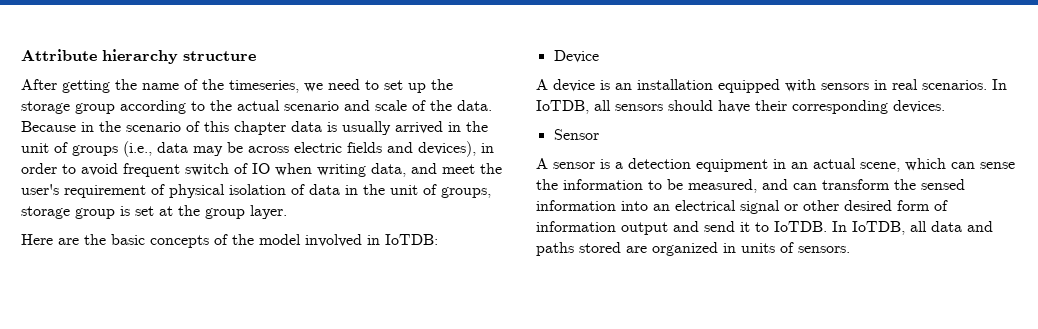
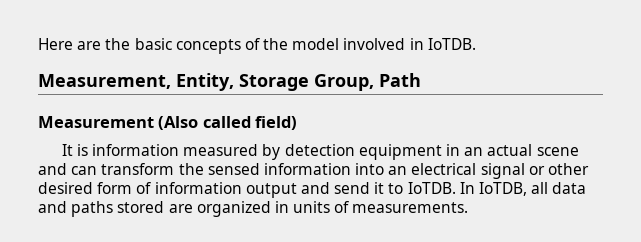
[21,49,256,64] [21,79,453,93] [21,100,492,114] [21,121,488,135] [21,141,494,157] [21,163,502,177] [21,184,491,198] [21,205,287,219] Attribute hierarchy structure // After getting the name of the timeseries, we need to set up the storage group according to the actual scenario and scale of the data. Because in the scenario of this chapter data is usually arrived in the unit of groups (i.e., data may be across electric fields and devices), in order to avoid frequent switch of IO when writing data, and meet the user's requirement of physical isolation of data in the unit of groups, storage group is set at the group layer. // -> (38, 44) none
[385,234,438,245] [553,50,599,63] [536,79,1007,93] [536,100,945,114] [553,129,599,140] [536,158,623,169] IoTDB: // Device // A device is an installation equipped with sensors in real scenarios. In IoTDB, all sensors should have their corresponding devices. // Sensor // A sensor is a -> [427,38,476,50] [38,73,421,91] [38,116,298,130] [61,144,281,160] IoTDB. // Measurement, Entity, Storage Group, Path // Measurement (Also called field) // It is information measured by
[860,158,1015,172] [536,179,757,193] scene, which can sense the information to be measured, -> [536,147,579,156] scene
[798,246,850,253] sensors. -> [352,202,469,213] measurements.

